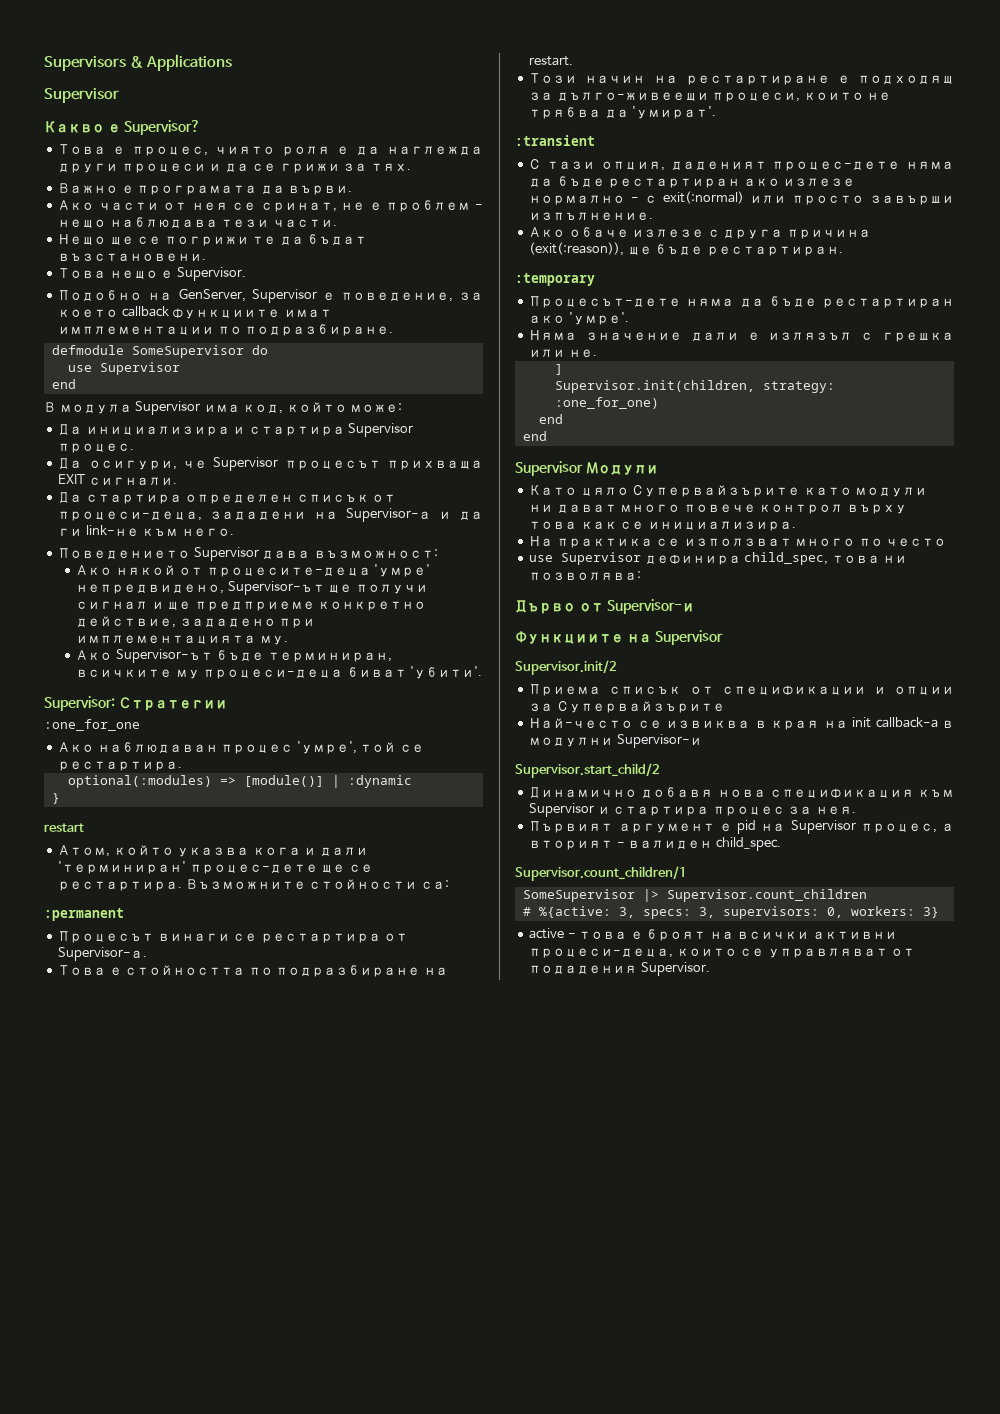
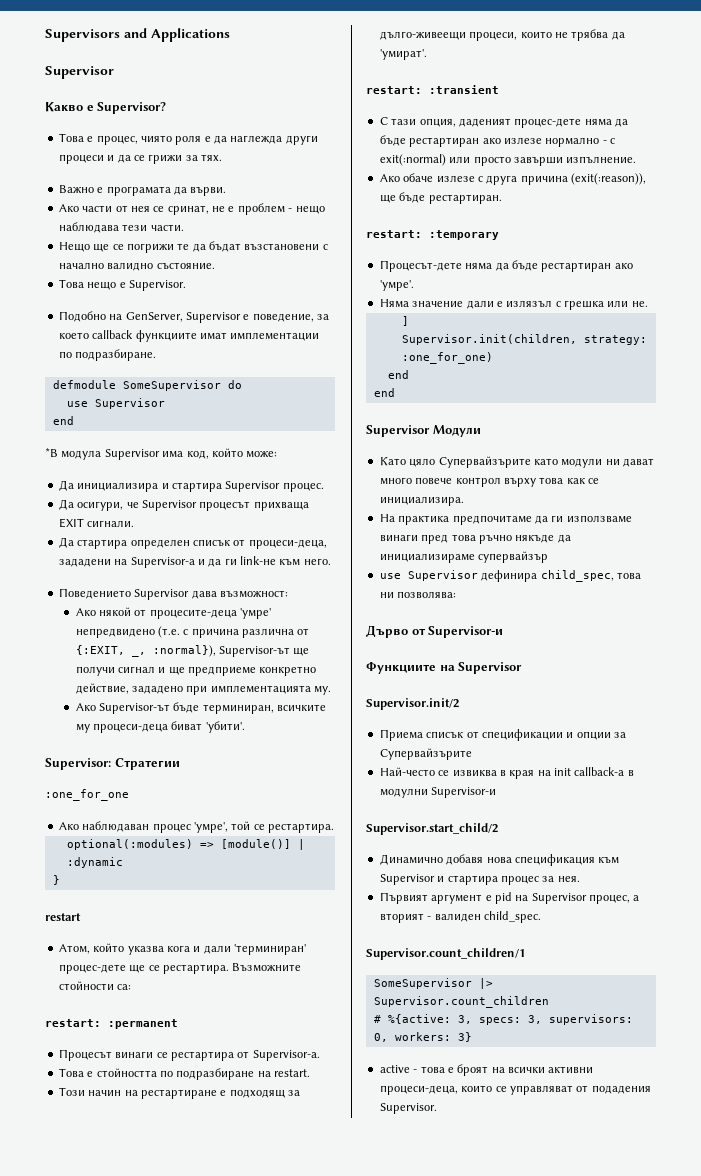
[130,56,144,68] & -> [124,28,147,38] and
[58,253,207,262] възстановени. -> [244,243,328,251] [58,262,215,271] възстановени с начално валидно състояние.
[44,402,56,412] В -> [45,448,58,457] *В
[76,584,225,594] непредвидено, -> [75,626,310,638] [75,645,216,657] непредвидено (т.е. с причина различна от {:EXIT, _, :normal}),
(449, 884) none -> [45,1019,101,1027] restart:
(717, 112) none -> [366,86,422,94] restart:
(843, 251) none -> [366,230,422,238] restart:
[656,538,947,547] се използват много по често -> [452,515,632,525] [379,534,571,544] [379,551,549,563] предпочитаме да ги използваме винаги пред това ръчно някъде да инициализираме супервайзър

